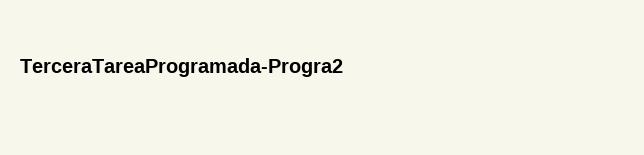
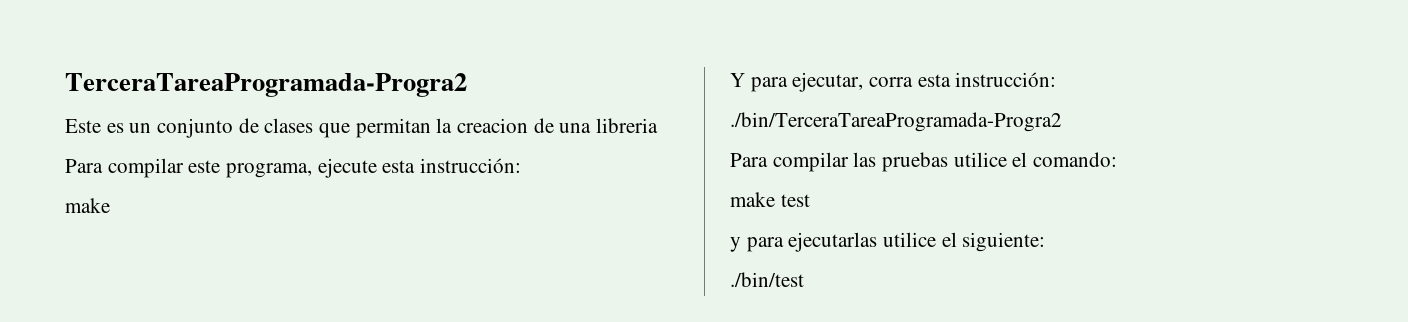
(343, 67) none -> [65,118,659,138] [65,158,522,178] [65,198,110,213] [730,72,1057,92] [730,112,1062,132] [730,152,1118,172] [730,192,810,207] [730,232,1046,252] [730,272,804,287] // Este es un conjunto de clases que permitan la creacion de una libreria // Para compilar este programa, ejecute esta instrucción: // make // Y para ejecutar, corra esta instrucción: // ./bin/TerceraTareaProgramada-Progra2 // Para compilar las pruebas utilice el comando: // make test // y para ejecutarlas utilice el siguiente: // ./bin/test

